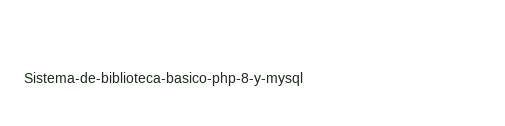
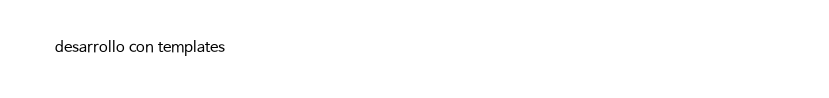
[24,72,303,86] Sistema-de-biblioteca-basico-php-8-y-mysql -> [55,40,225,56] desarrollo con templates

